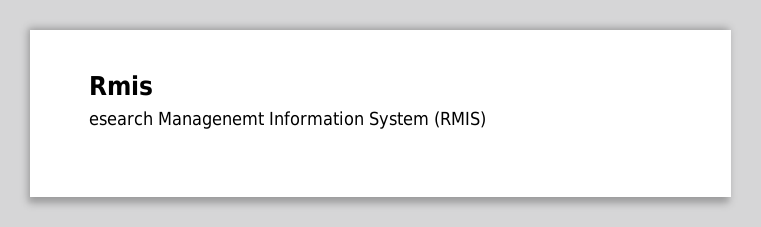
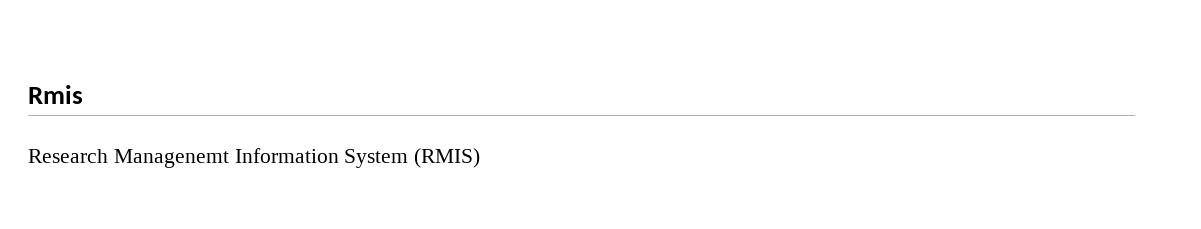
[89,111,153,126] esearch -> [28,149,108,163] Research

